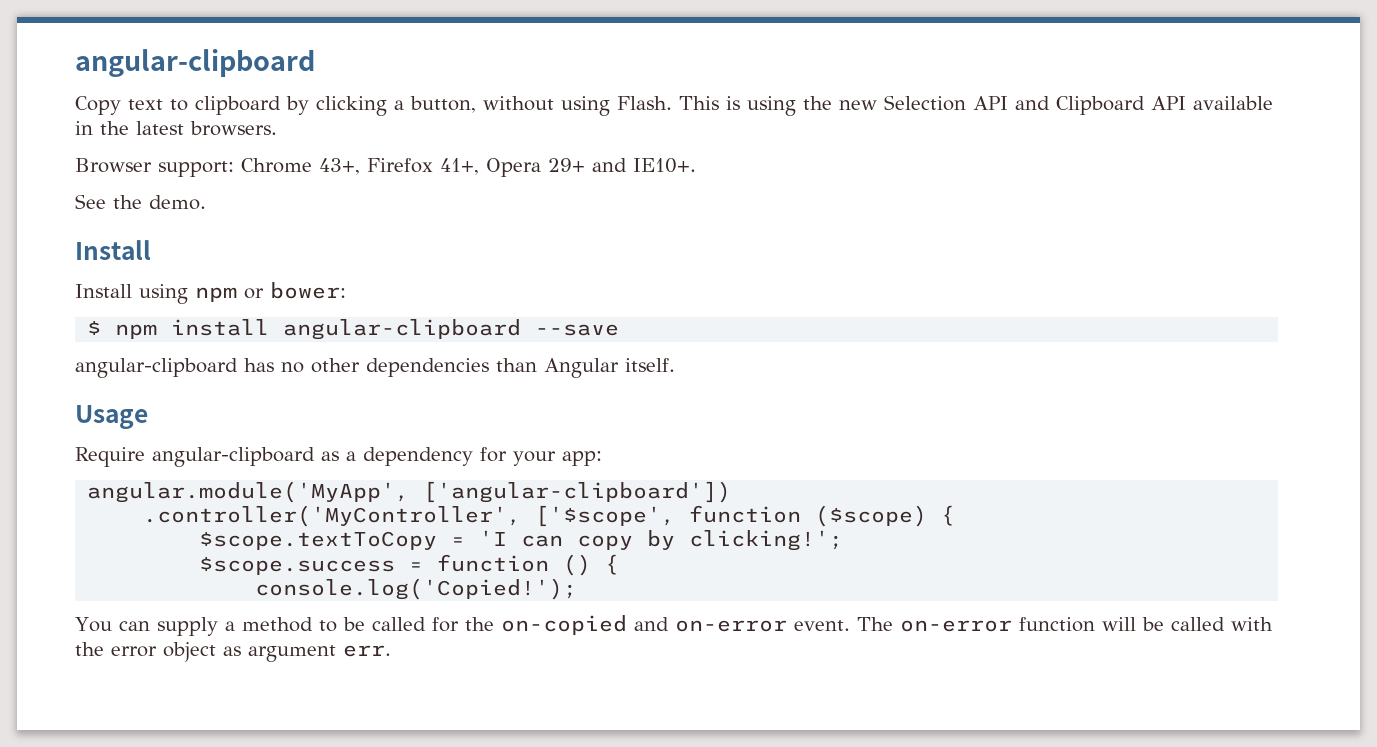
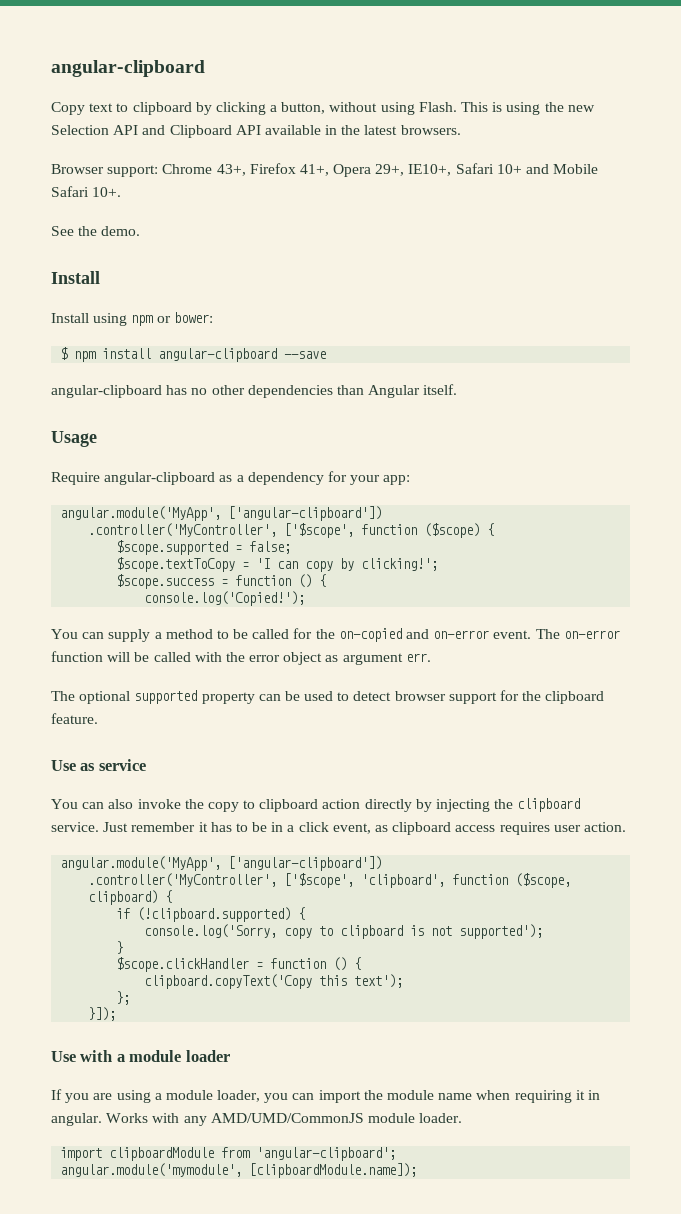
[548,158,696,173] 29+ and IE10+. -> [375,163,599,176] [51,186,122,197] 29+, IE10+, Safari 10+ and Mobile Safari 10+.
(956, 515) none -> [116,540,292,555] // $scope.supported = false;
(391, 651) none -> [51,690,605,704] [51,713,98,724] [51,759,146,771] [51,798,581,812] [51,822,626,835] [60,856,383,871] [88,873,572,888] [88,890,173,905] [116,907,306,922] [144,924,544,939] [116,941,124,954] [116,957,362,972] [144,974,404,989] [116,991,131,1005] [88,1007,117,1021] [51,1050,230,1062] [51,1089,600,1103] [51,1113,463,1126] [60,1147,397,1161] [60,1163,418,1178] // The optional supported property can be used to detect browser support for the clipboard feature. // Use as service // You can also invoke the copy to clipboard action directly by injecting the clipboard service. Just remember it has to be in a click event, as clipboard access requires user action. // angular.module('MyApp', ['angular-clipboard']) // .controller('MyController', ['$scope', 'clipboard', function ($scope, clipboard) { // if (!clipboard.supported) { // console.log('Sorry, copy to clipboard is not supported'); // } // $scope.clickHandler = function () { // clipboard.copyText('Copy this text'); // }; // }]); // Use with a module loader // If you are using a module loader, you can import the module name when requiring it in angular. Works with any AMD/UMD/CommonJS module loader. // import clipboardModule from 'angular-clipboard'; // angular.module('mymodule', [clipboardModule.name]);

